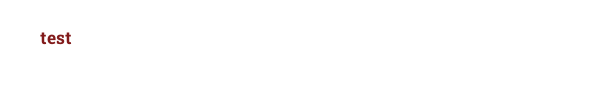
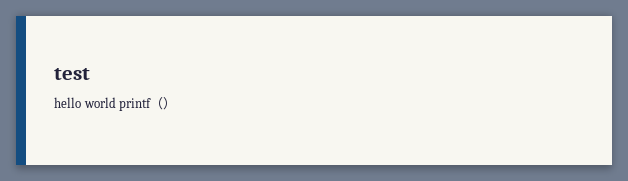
(72, 38) none -> [54,97,177,111] // hello world printf（）

